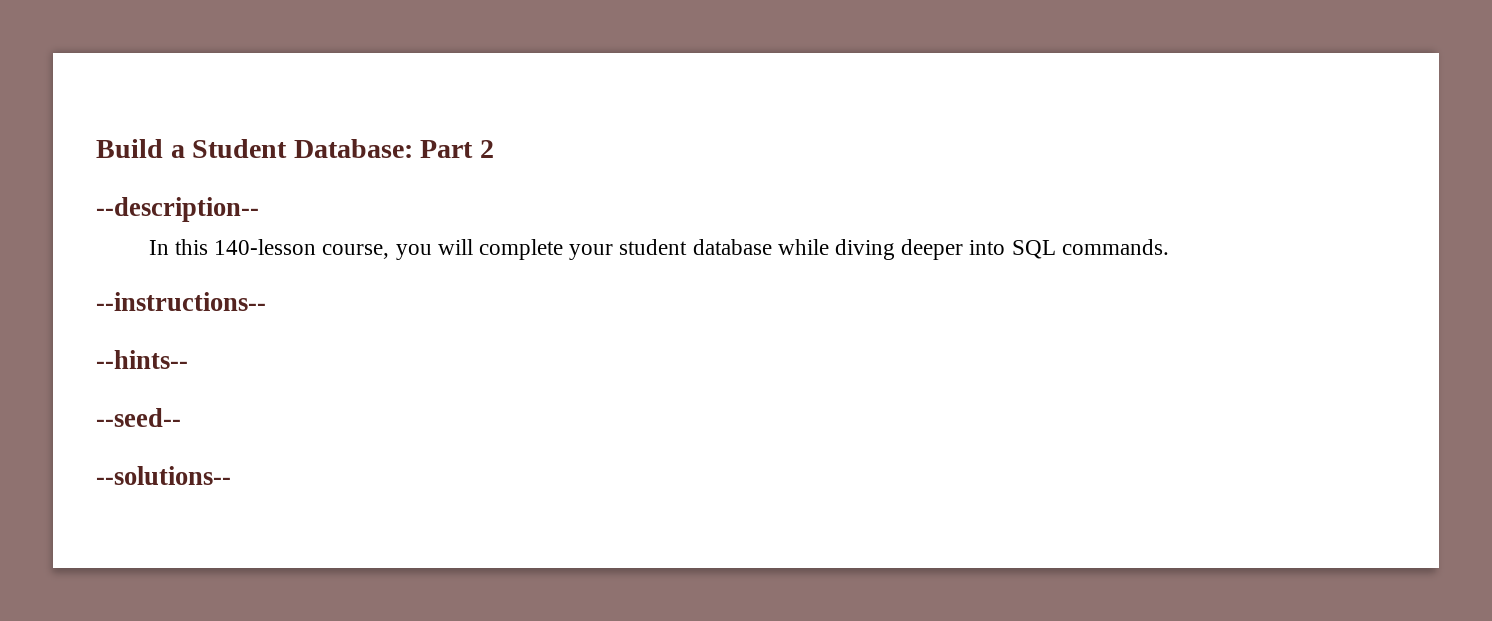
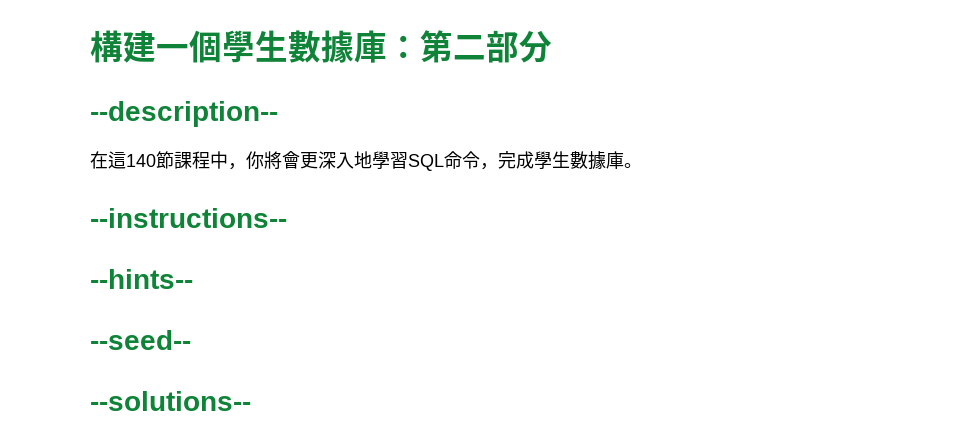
[96,139,494,158] [96,197,259,222] [148,239,1169,260] Build a Student Database: Part 2 // --description-- // In this 140-lesson course, you will complete your student database while diving deeper into SQL commands. -> [90,30,552,63] [90,101,278,127] [90,151,642,171] 構建一個學生數據庫：第二部分 // --description-- // 在這140節課程中，你將會更深入地學習SQL命令，完成學生數據庫。

